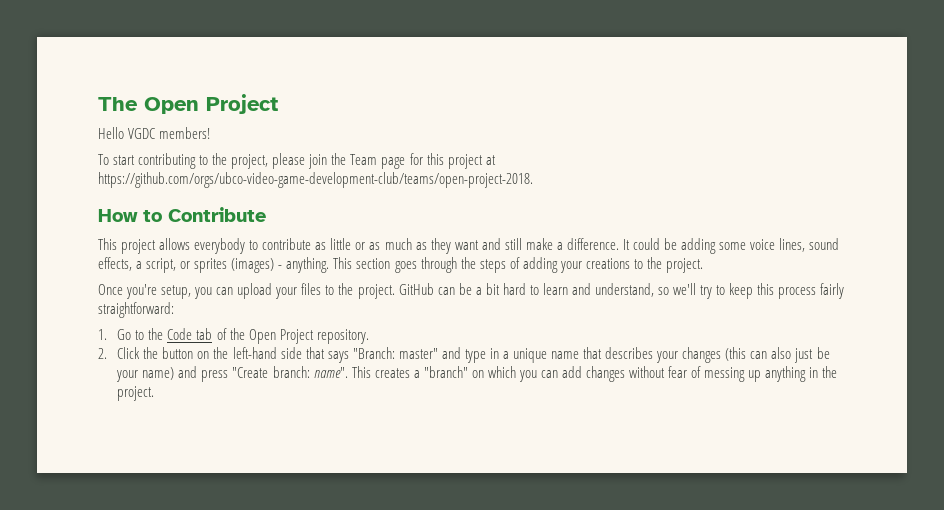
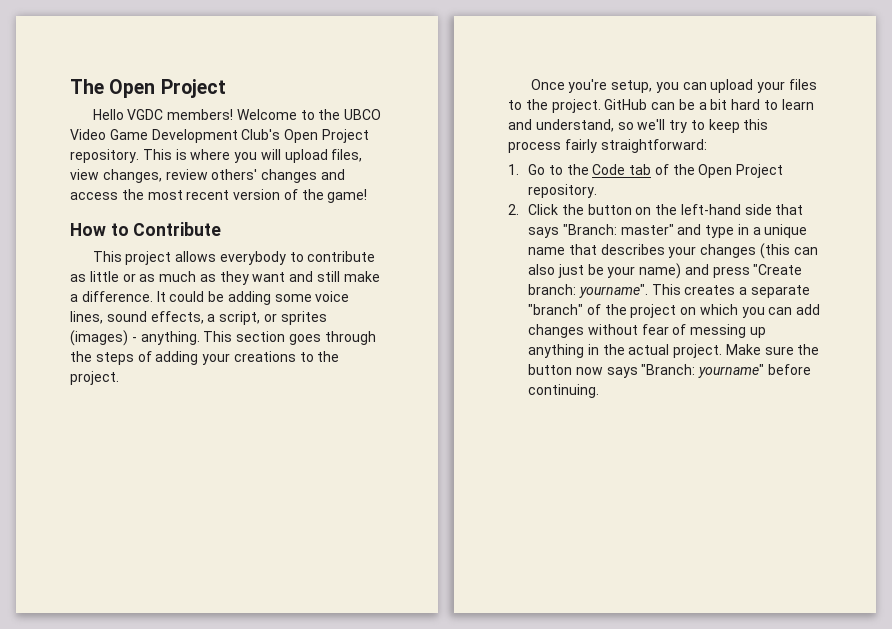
[98,153,496,169] [98,172,533,188] // To start contributing to the project, please join the Team page for this project at https://github.com/orgs/ubco-video-game-development-club/teams/open-project-2018. -> [236,109,382,120] [70,129,369,143] [70,149,363,163] [70,169,345,183] [70,189,368,203] Welcome to the UBCO Video Game Development Club's Open Project repository. This is where you will upload files, view changes, review others' changes and access the most recent version of the game!
[313,367,348,378] name". -> [578,284,648,298] yourname".
[423,366,468,378] "branch" -> [750,285,810,298] [527,304,677,318] separate "branch" of the project
[117,386,155,401] project. -> [628,344,820,358] [527,364,811,378] [527,384,599,398] actual project. Make sure the button now says "Branch: yourname" before continuing.

